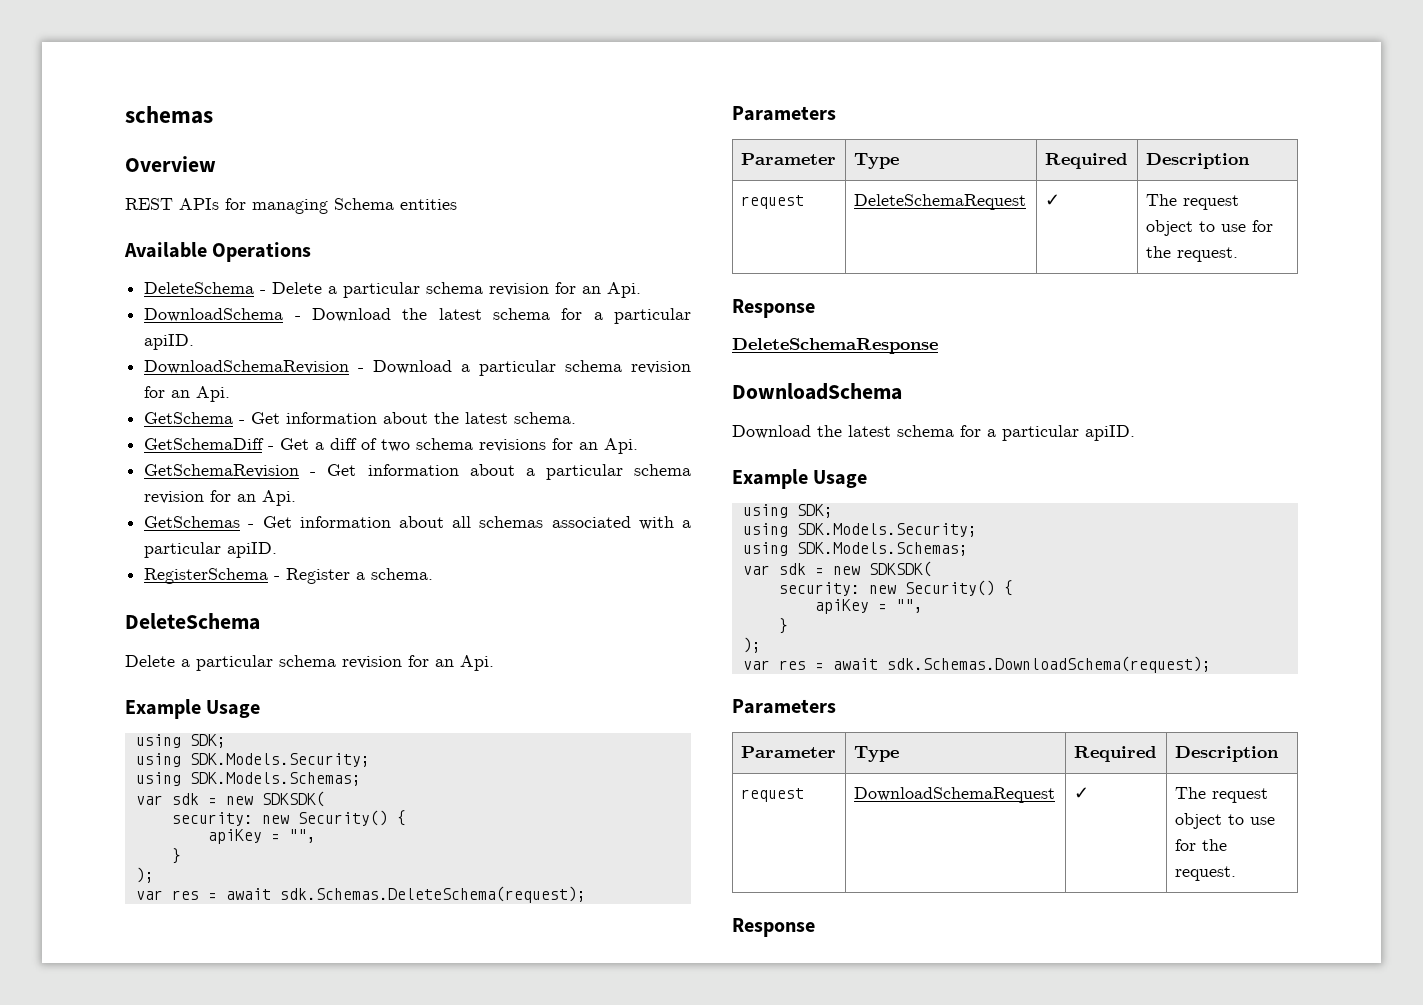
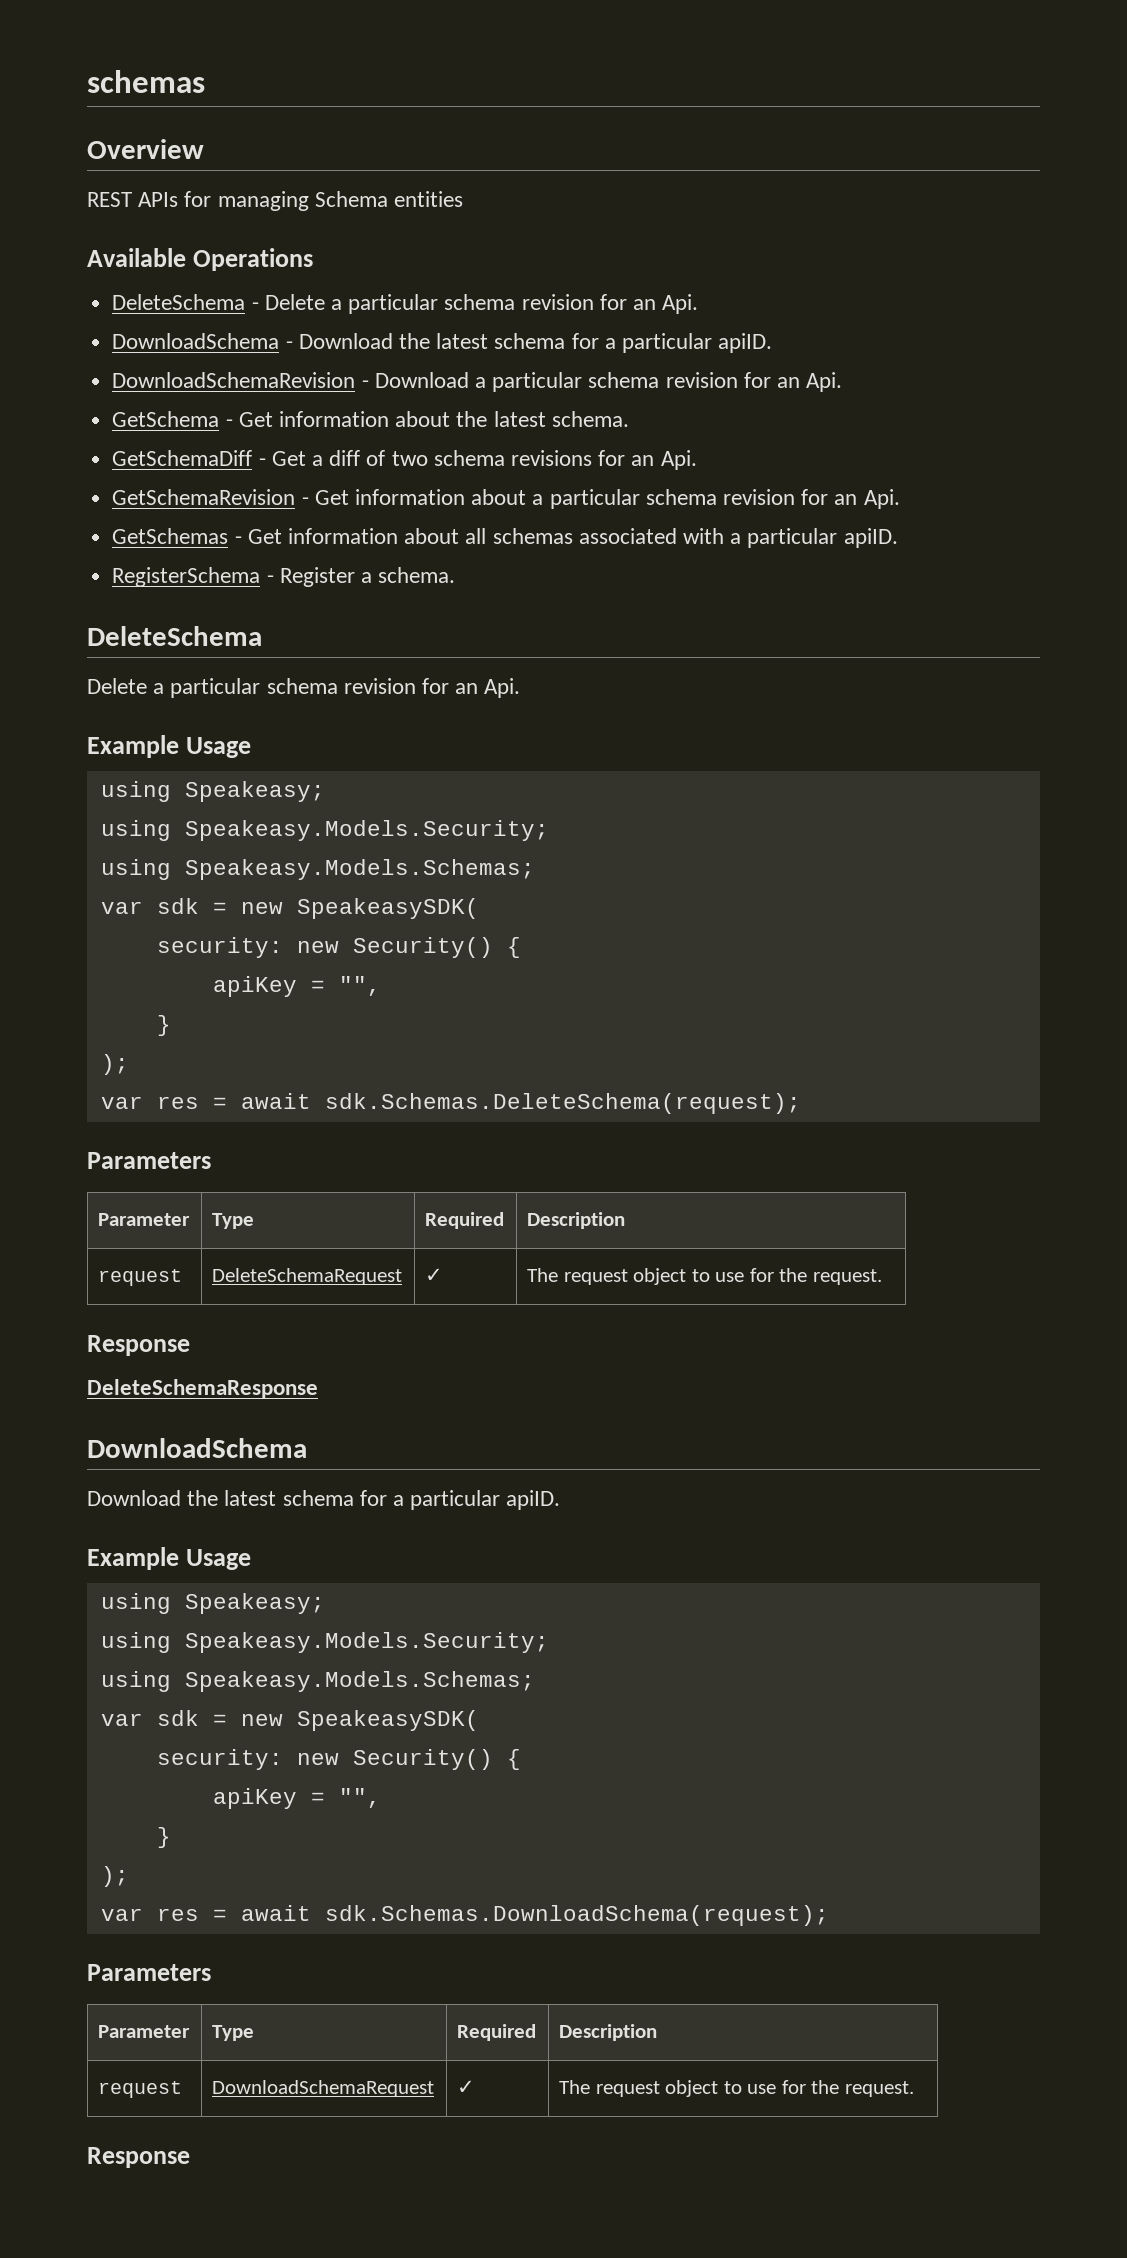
[189,734,226,748] [135,753,370,767] [135,772,361,786] [135,791,325,807] SDK; // using SDK.Models.Security; // using SDK.Models.Schemas; // var sdk = new SDKSDK( -> [184,781,325,802] [100,820,549,841] [100,859,535,880] [100,898,479,919] Speakeasy; // using Speakeasy.Models.Security; // using Speakeasy.Models.Schemas; // var sdk = new SpeakeasySDK(
[796,504,833,518] [742,523,977,537] [742,542,968,556] [742,561,932,577] SDK; // using SDK.Models.Security; // using SDK.Models.Schemas; // var sdk = new SDKSDK( -> [184,1593,325,1614] [100,1632,549,1653] [100,1671,535,1692] [100,1710,479,1731] Speakeasy; // using Speakeasy.Models.Security; // using Speakeasy.Models.Schemas; // var sdk = new SpeakeasySDK(

